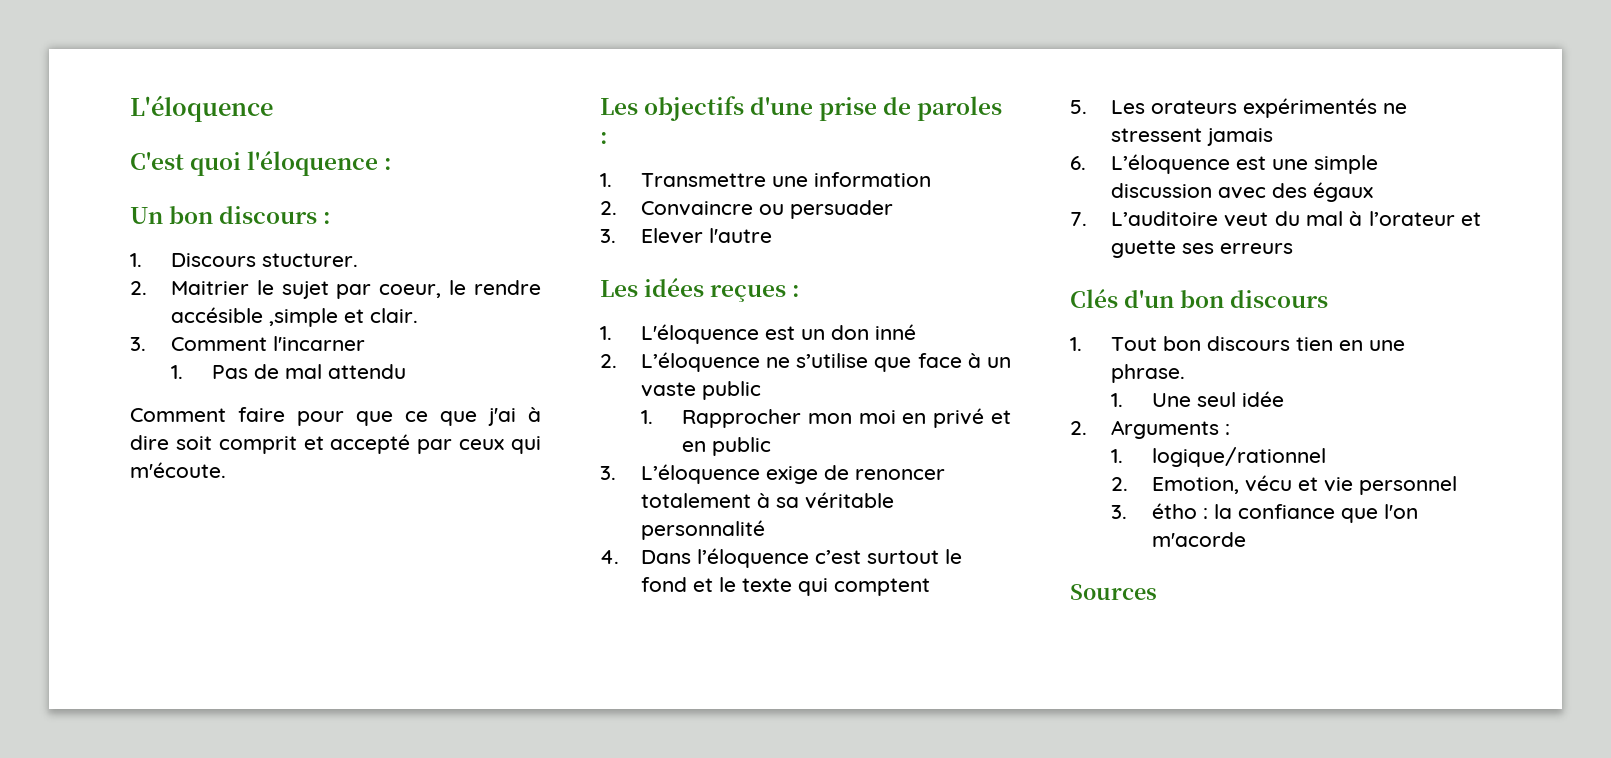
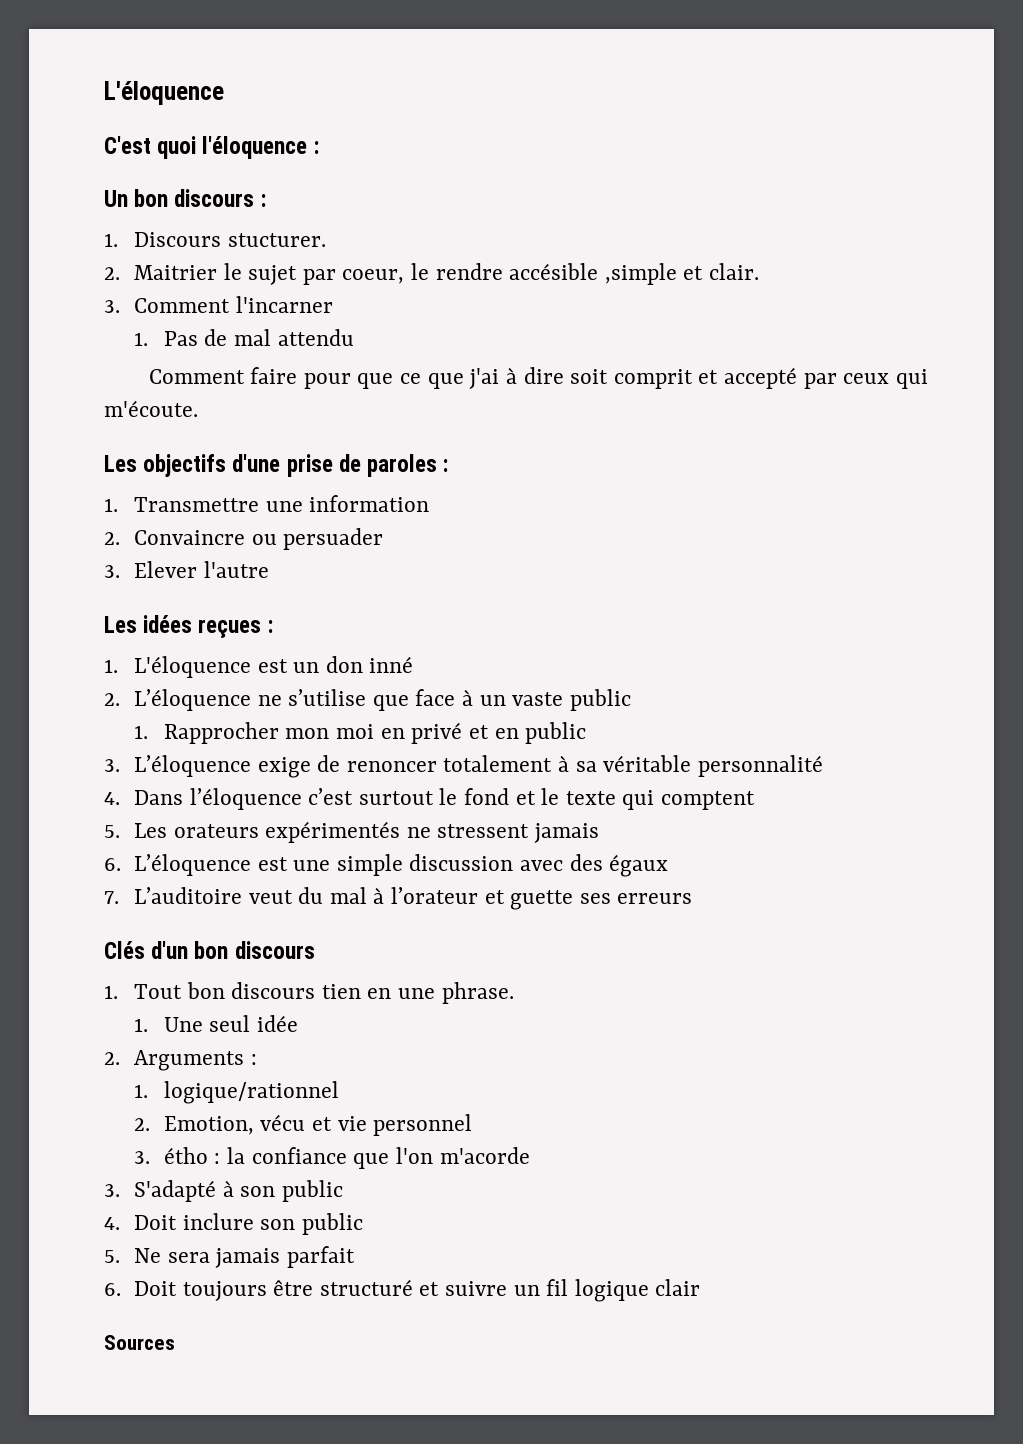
(1246, 539) none -> [104,1180,343,1202] [104,1213,363,1235] [104,1246,355,1268] [104,1279,701,1302] // 3. S'adapté à son public // 4. Doit inclure son public // 5. Ne sera jamais parfait // 6. Doit toujours être structuré et suivre un fil logique clair

